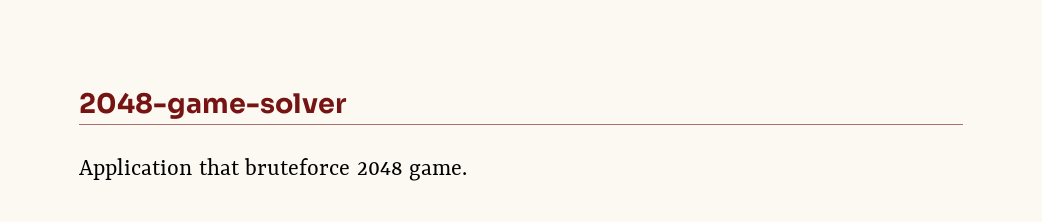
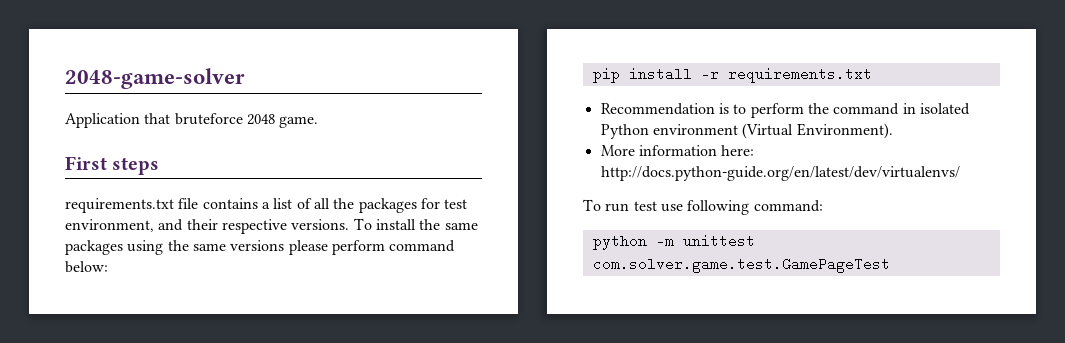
(468, 172) none -> [65,156,160,175] [65,198,468,213] [65,218,478,234] [65,240,456,255] [65,261,108,273] [592,67,872,83] [600,103,970,118] [600,123,893,139] [600,145,755,156] [600,166,960,181] [583,199,823,215] [592,234,755,250] [592,257,890,273] // First steps // requirements.txt file contains a list of all the packages for test environment, and their respective versions. To install the same packages using the same versions please perform command below: // pip install -r requirements.txt // Recommendation is to perform the command in isolated Python environment (Virtual Environment). // More information here: http://docs.python-guide.org/en/latest/dev/virtualenvs/ // To run test use following command: // python -m unittest com.solver.game.test.GamePageTest

